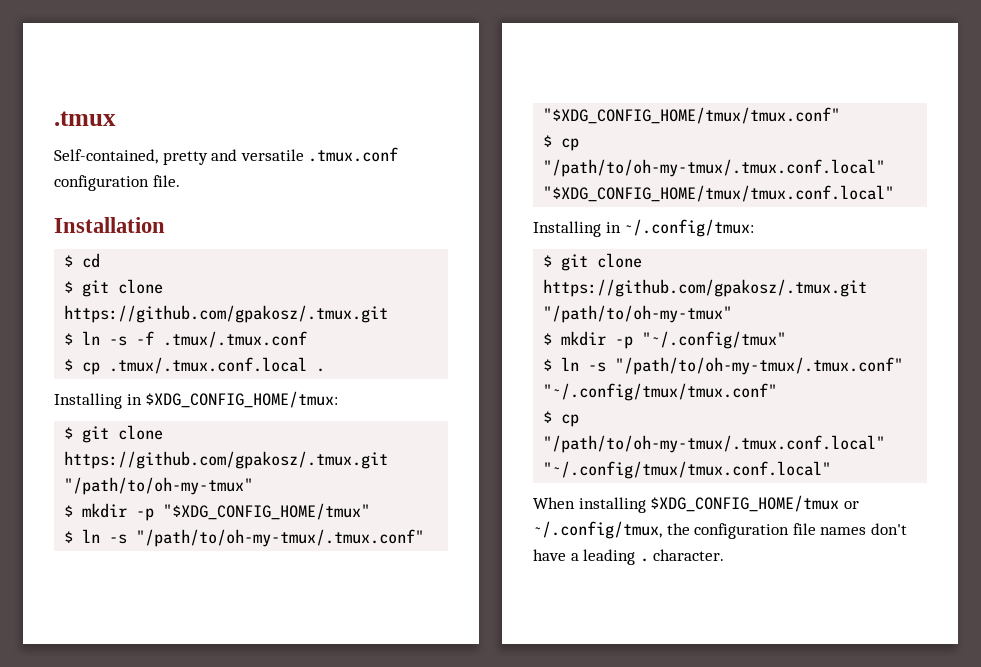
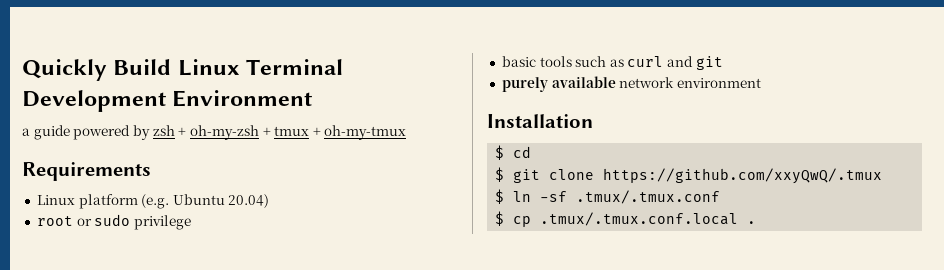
[54,111,116,126] [54,147,399,165] [54,175,180,191] .tmux // Self-contained, pretty and versatile .tmux.conf configuration file. -> [22,59,344,81] [22,90,313,112] [22,125,407,140] [22,162,151,181] [36,194,270,209] [36,214,191,230] [501,56,723,70] [501,76,761,92] Quickly Build Linux Terminal Development Environment // a guide powered by zsh + oh-my-zsh + tmux + oh-my-tmux // Requirements // Linux platform (e.g. Ubuntu 20.04) // root or sudo privilege // basic tools such as curl and git // purely available network environment
[64,305,389,323] [64,331,155,346] https://github.com/gpakosz/.tmux.git // $ ln -s -f -> [603,168,883,184] [495,189,568,204] https://github.com/xxyQwQ/.tmux // $ ln -sf
[54,391,339,409] [64,425,164,443] [64,451,389,469] [64,477,254,495] [64,503,371,521] [64,529,425,547] [543,107,841,124] [543,135,580,151] [543,159,886,177] [543,185,895,202] [533,219,755,237] [543,253,643,271] [543,279,868,297] [543,305,733,323] [543,331,787,349] [543,357,904,375] [543,383,778,401] [543,411,580,427] [543,435,886,453] [543,461,832,479] [533,495,859,513] [533,521,907,539] [533,549,725,565] // Installing in $XDG_CONFIG_HOME/tmux: // $ git clone https://github.com/gpakosz/.tmux.git "/path/to/oh-my-tmux" // $ mkdir -p "$XDG_CONFIG_HOME/tmux" // $ ln -s "/path/to/oh-my-tmux/.tmux.conf" "$XDG_CONFIG_HOME/tmux/tmux.conf" // $ cp "/path/to/oh-my-tmux/.tmux.conf.local" "$XDG_CONFIG_HOME/tmux/tmux.conf.local" // Installing in ~/.config/tmux: // $ git clone https://github.com/gpakosz/.tmux.git "/path/to/oh-my-tmux" // $ mkdir -p "~/.config/tmux" // $ ln -s "/path/to/oh-my-tmux/.tmux.conf" "~/.config/tmux/tmux.conf" // $ cp "/path/to/oh-my-tmux/.tmux.conf.local" "~/.config/tmux/tmux.conf.local" // When installing $XDG_CONFIG_HOME/tmux or ~/.config/tmux, the configuration file names don't have a leading . character. -> (757, 222) none

